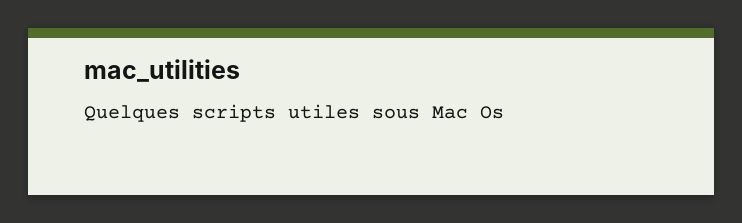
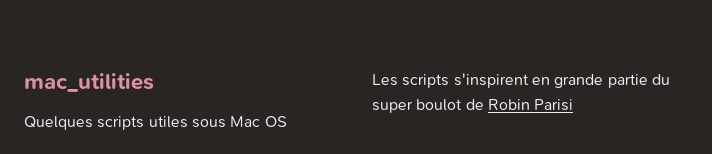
[480,106,504,119] Os -> [264,116,287,127] [372,73,670,88] [372,99,574,113] OS // Les scripts s'inspirent en grande partie du super boulot de Robin Parisi

